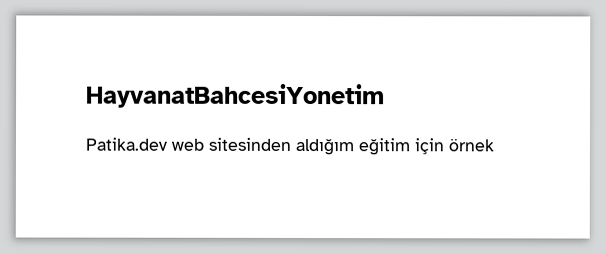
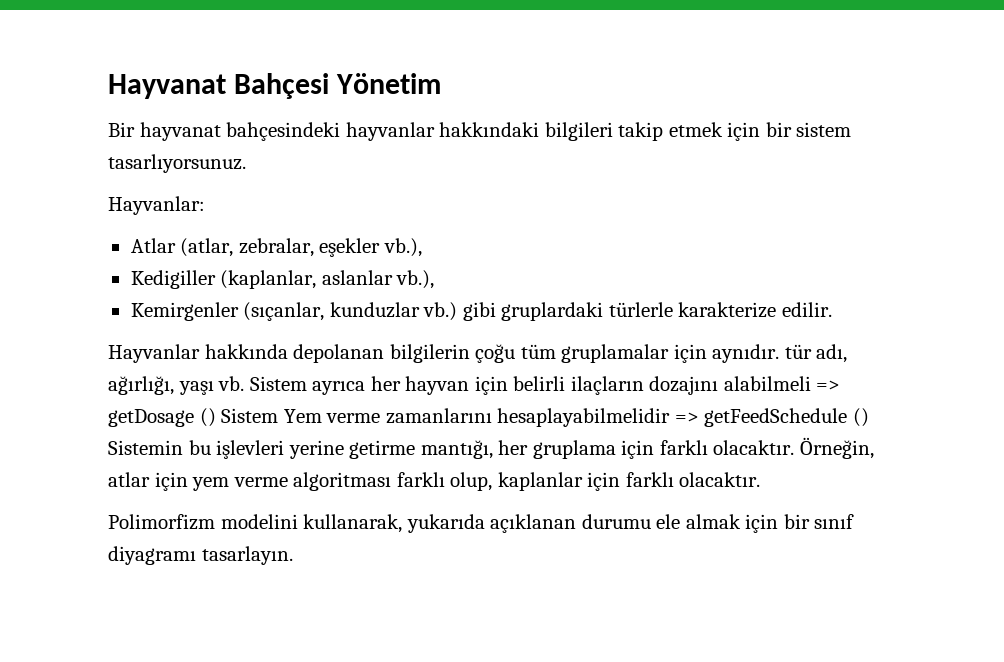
[86,83,385,109] [85,137,494,156] HayvanatBahcesiYonetim // Patika.dev web sitesinden aldığım eğitim için örnek -> [108,73,442,99] [108,122,852,141] [108,154,246,173] [108,196,205,215] [130,238,422,257] [130,270,435,289] [130,302,832,321] [108,344,848,363] [108,376,841,395] [108,408,869,427] [108,437,874,459] [108,472,761,491] [108,514,855,533] [108,546,293,565] Hayvanat Bahçesi Yönetim // Bir hayvanat bahçesindeki hayvanlar hakkındaki bilgileri takip etmek için bir sistem tasarlıyorsunuz. // Hayvanlar: // Atlar (atlar, zebralar, eşekler vb.), // Kedigiller (kaplanlar, aslanlar vb.), // Kemirgenler (sıçanlar, kunduzlar vb.) gibi gruplardaki türlerle karakterize edilir. // Hayvanlar hakkında depolanan bilgilerin çoğu tüm gruplamalar için aynıdır. tür adı, ağırlığı, yaşı vb. Sistem ayrıca her hayvan için belirli ilaçların dozajını alabilmeli => getDosage () Sistem Yem verme zamanlarını hesaplayabilmelidir => getFeedSchedule () Sistemin bu işlevleri yerine getirme mantığı, her gruplama için farklı olacaktır. Örneğin, atlar için yem verme algoritması farklı olup, kaplanlar için farklı olacaktır. // Polimorfizm modelini kullanarak, yukarıda açıklanan durumu ele almak için bir sınıf diyagramı tasarlayın.

